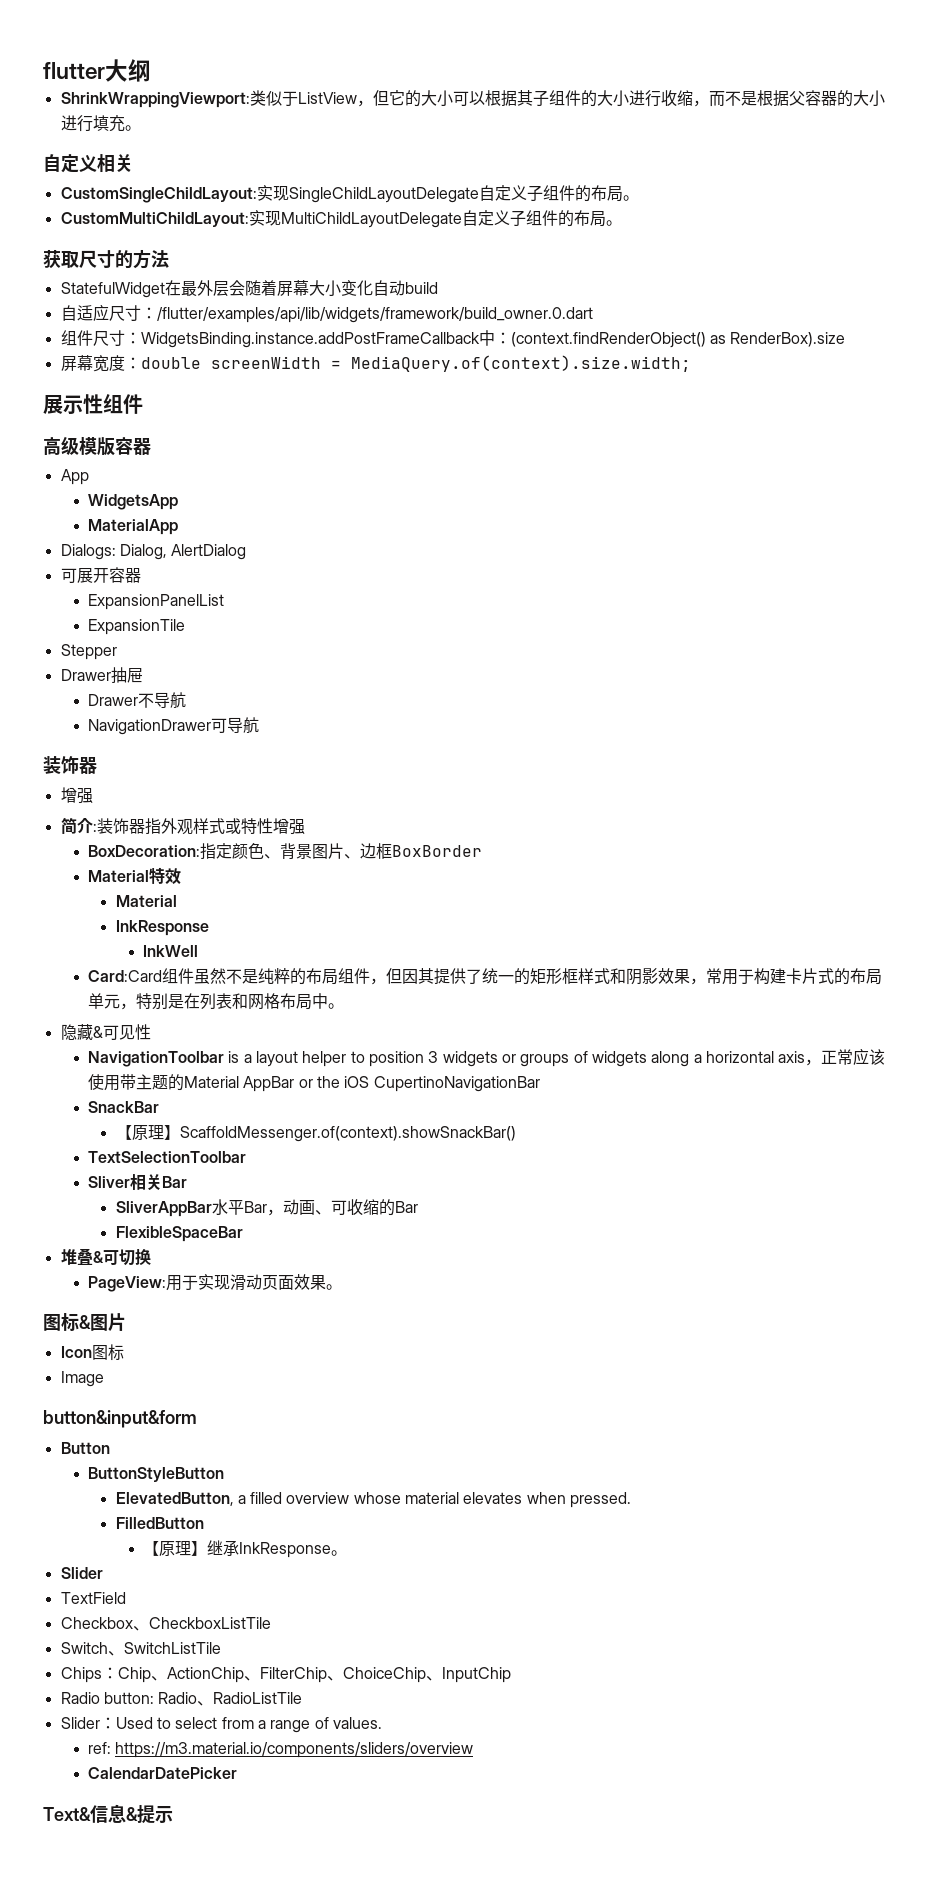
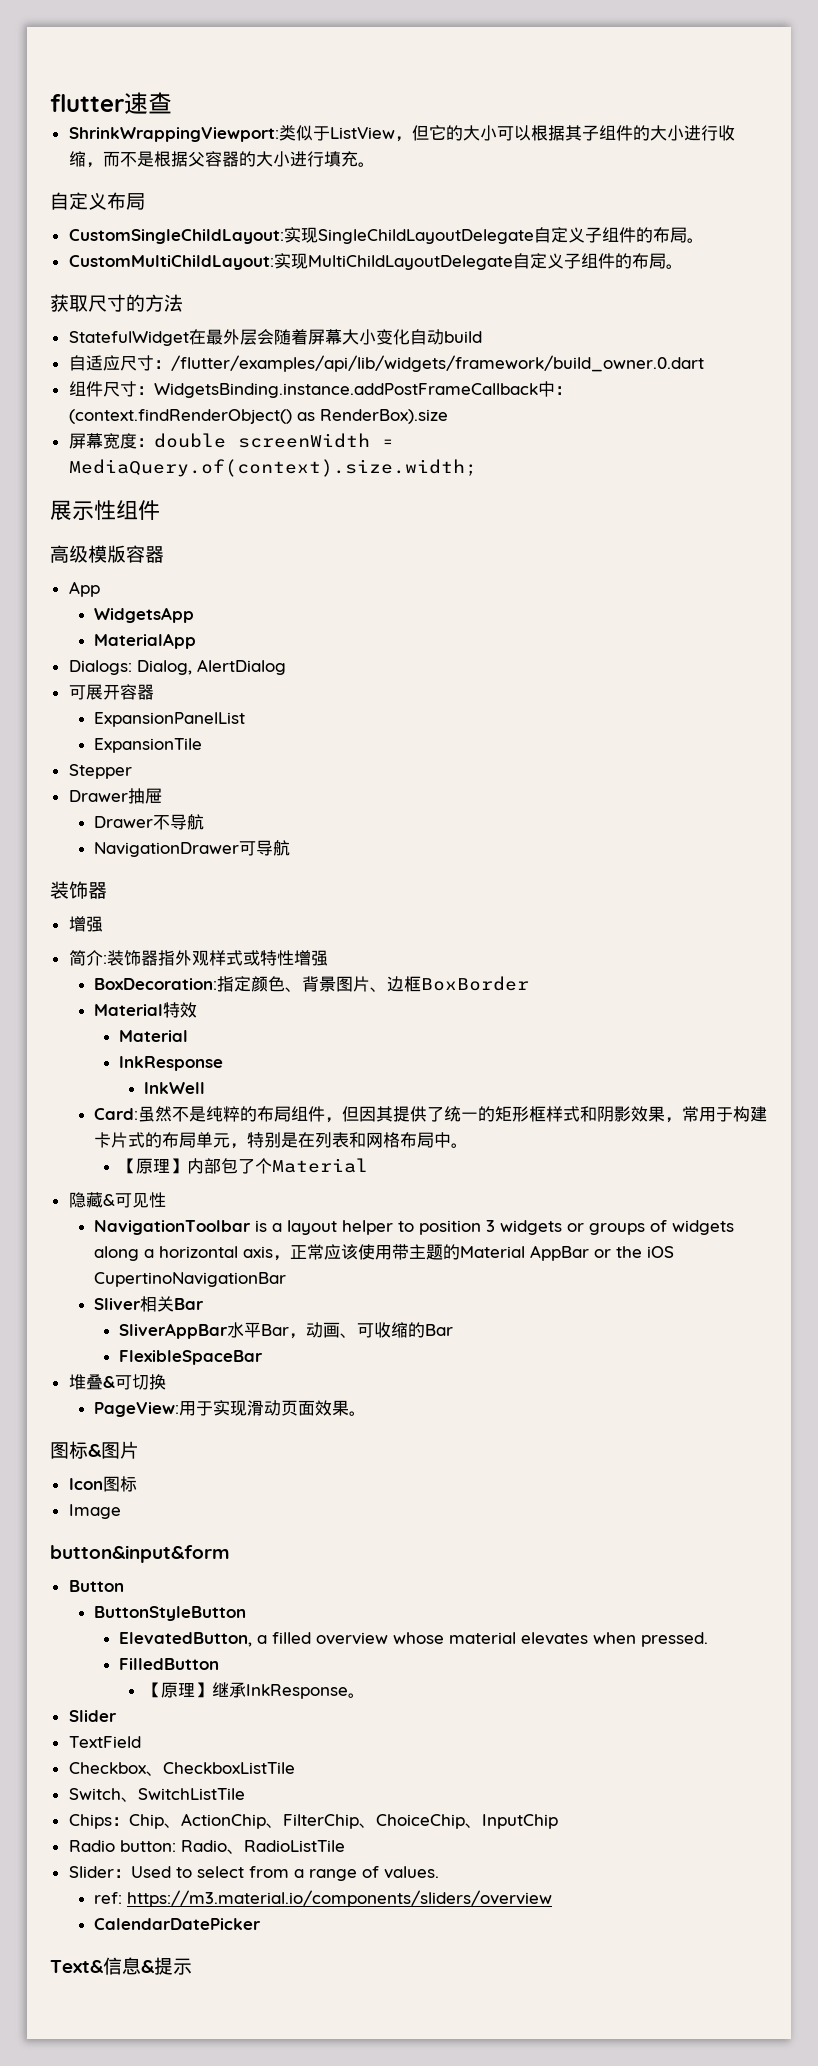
[105,59,151,82] 大纲 -> [124,92,172,114] 速查
[97,154,133,173] 相关 -> [107,192,145,210] 布局
[88,968,195,984] Card:Card组件 -> [93,1108,138,1120] Card:
(345, 1006) none -> [119,1158,369,1174] // 【原理】内部包了个Material
[88,1101,160,1113] [115,1125,516,1142] [88,1151,247,1163] // SnackBar // 【原理】ScaffoldMessenger.of(context).showSnackBar() // TextSelectionToolbar -> (286, 1279) none

